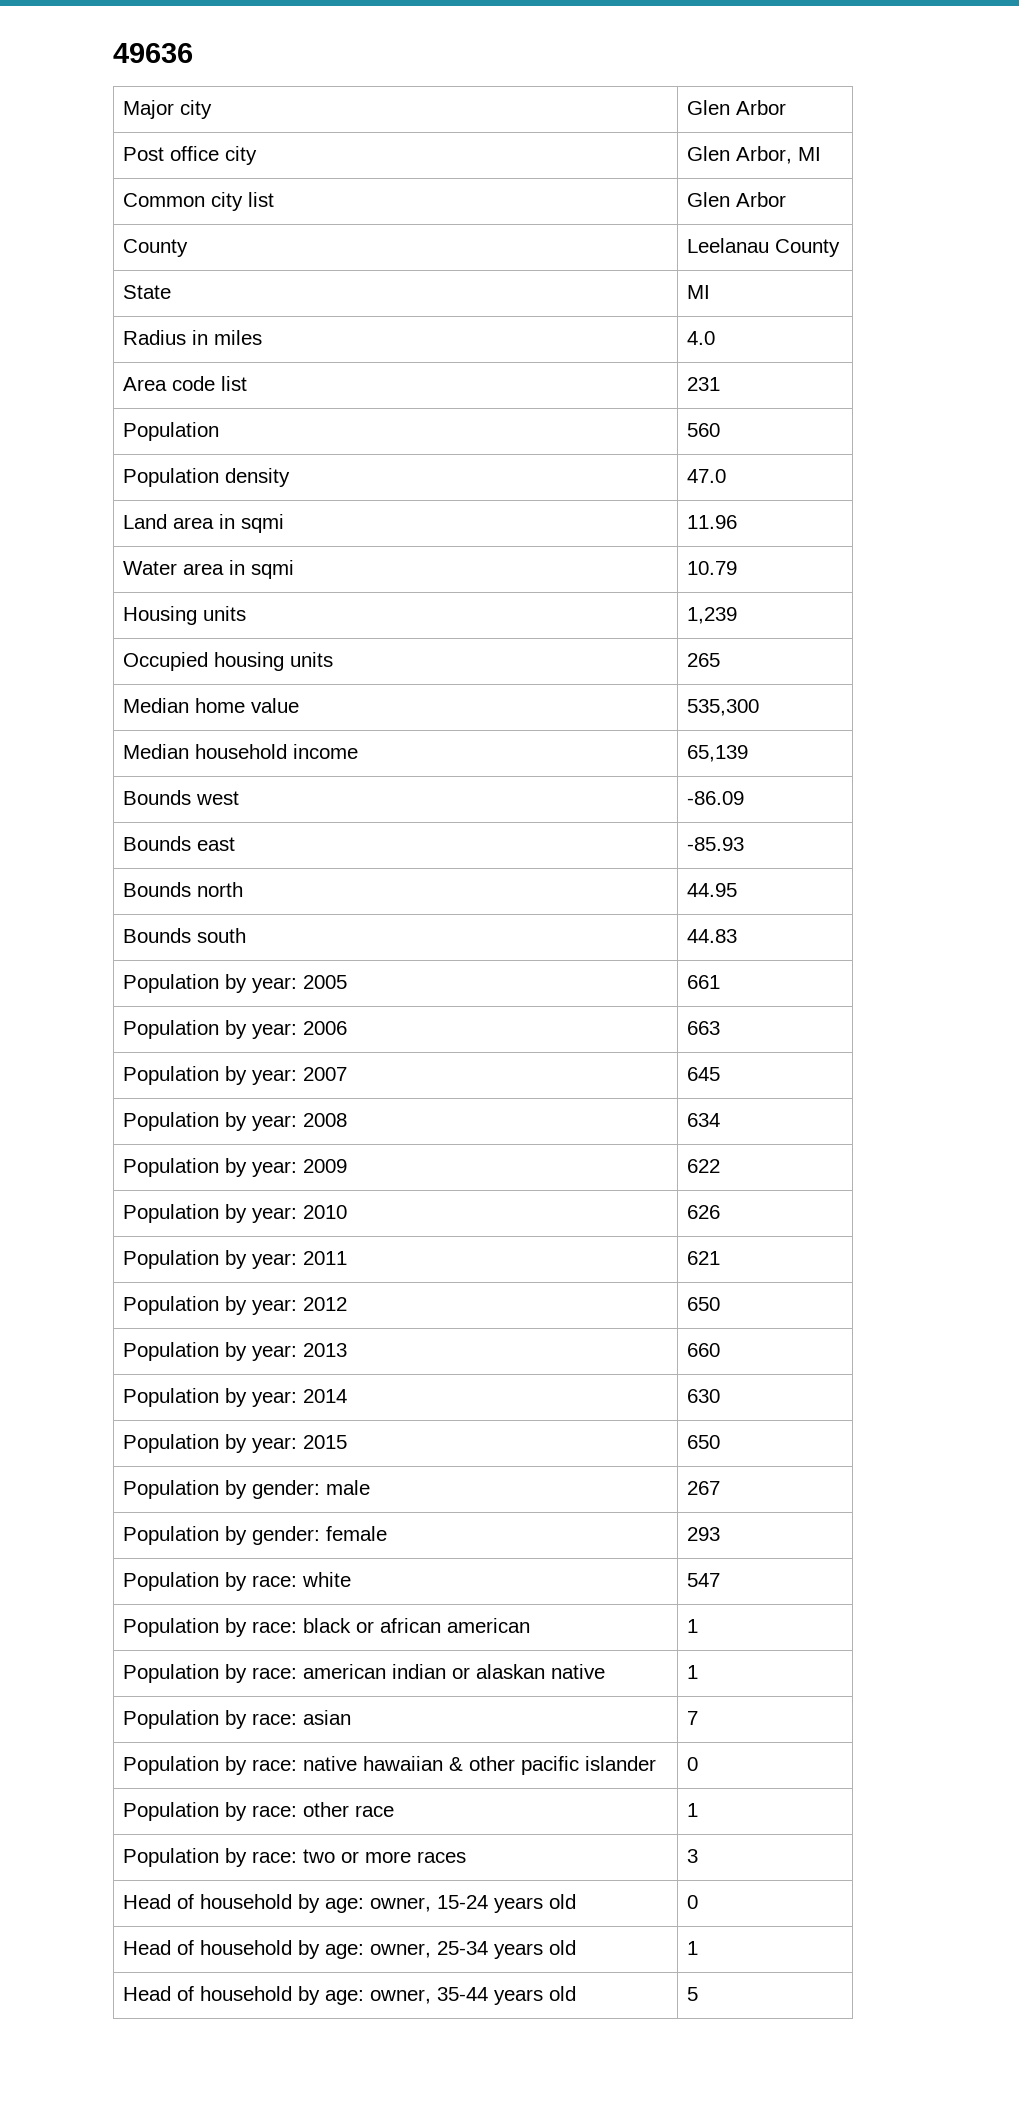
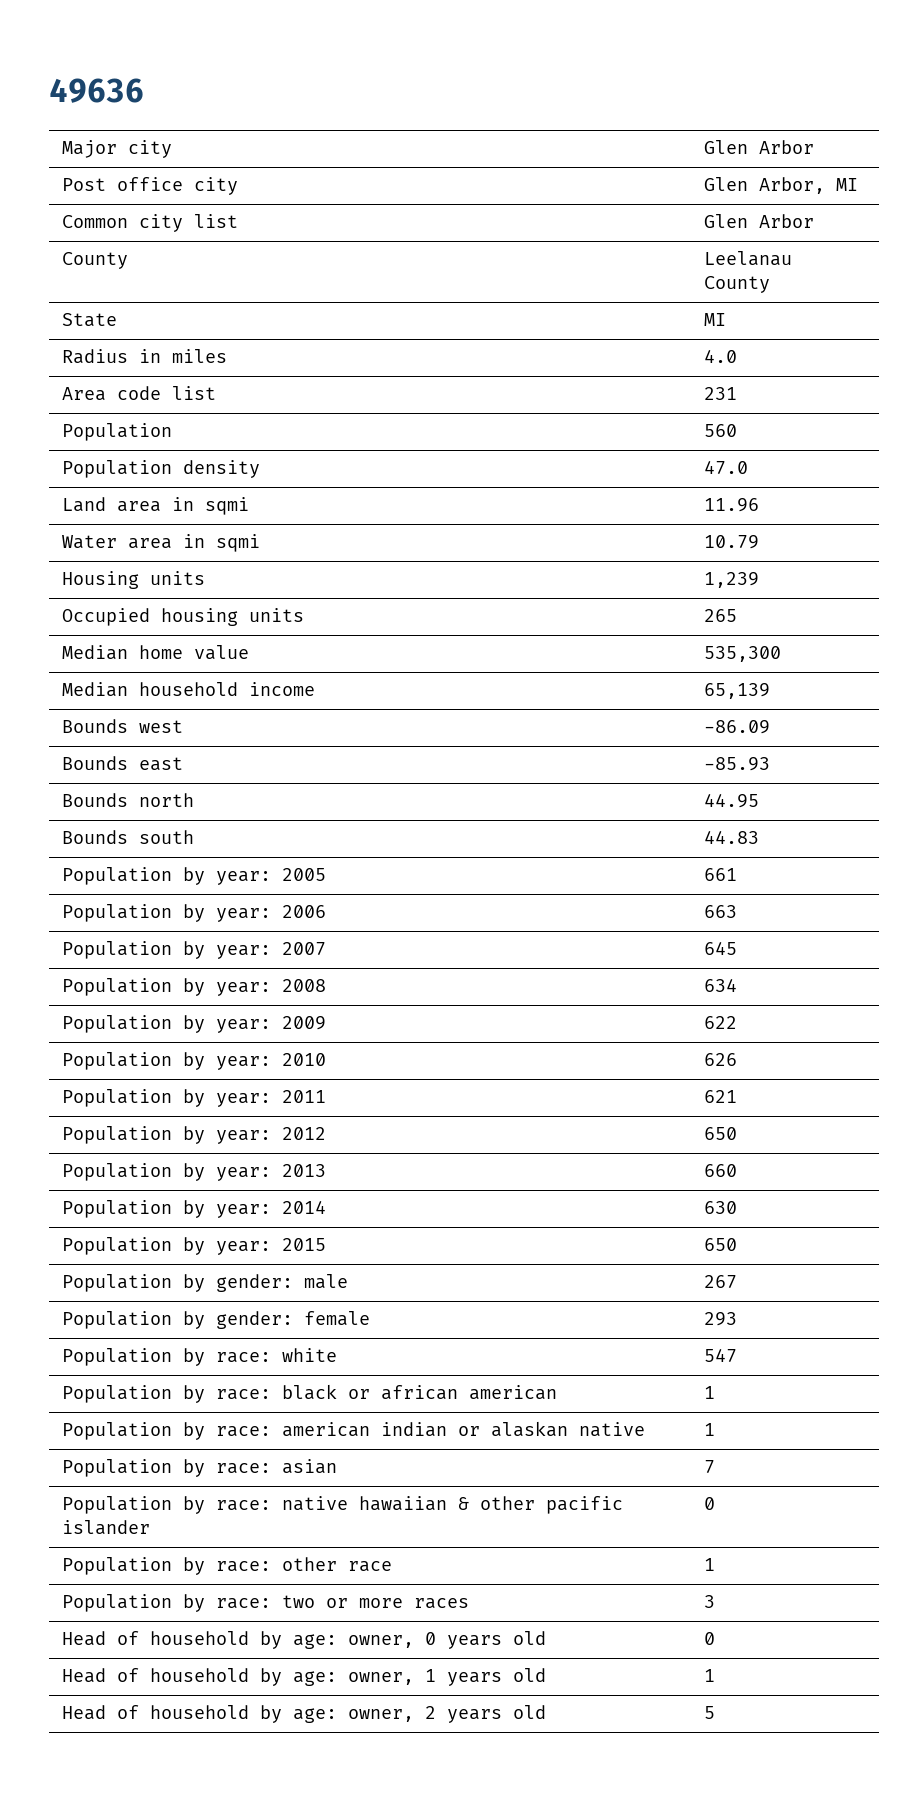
[437,1895,489,1909] 15-24 -> [425,1632,437,1645] 0
[437,1941,489,1955] 25-34 -> [425,1669,437,1682] 1
[437,1987,489,2001] 35-44 -> [425,1706,437,1719] 2

